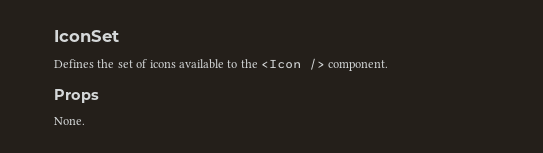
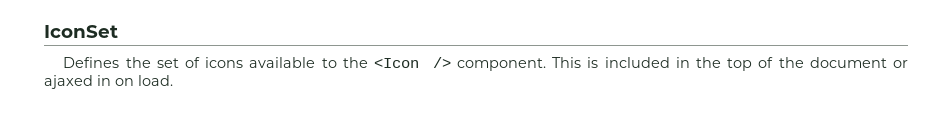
[54,89,99,103] [54,117,85,125] // Props // None. -> [552,57,909,71] [44,75,173,89] This is included in the top of the document or ajaxed in on load.

